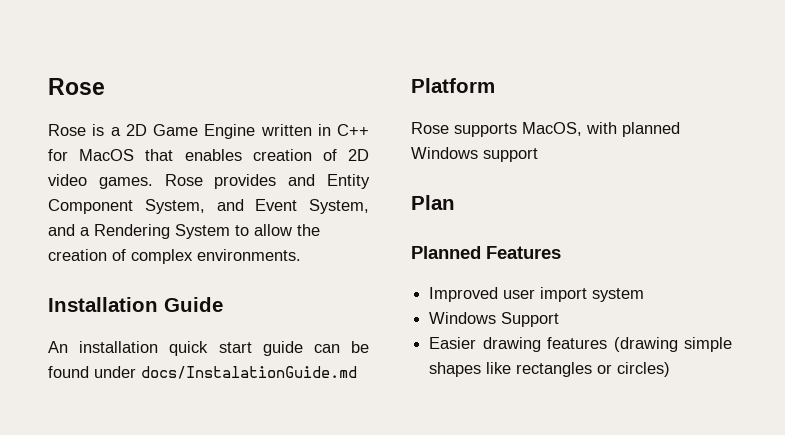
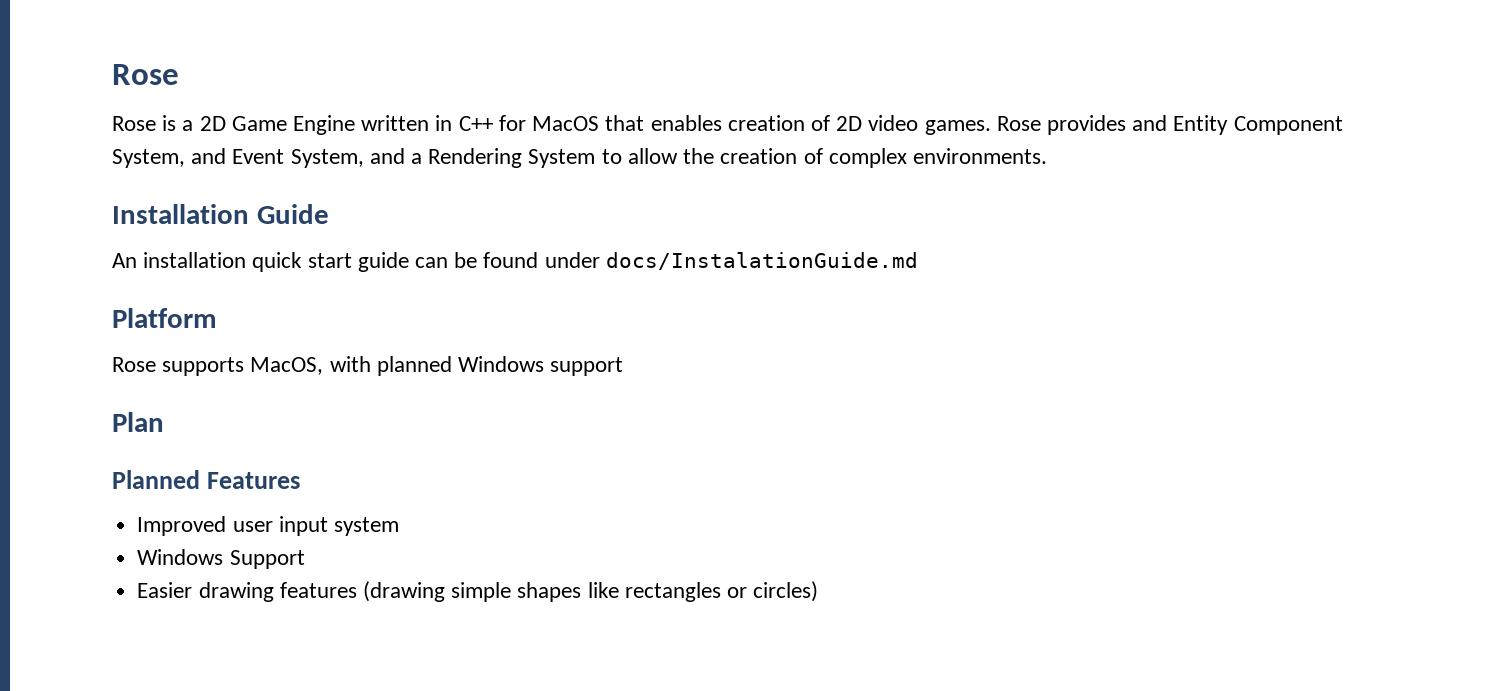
[540,287,588,302] import -> [278,516,328,536] input

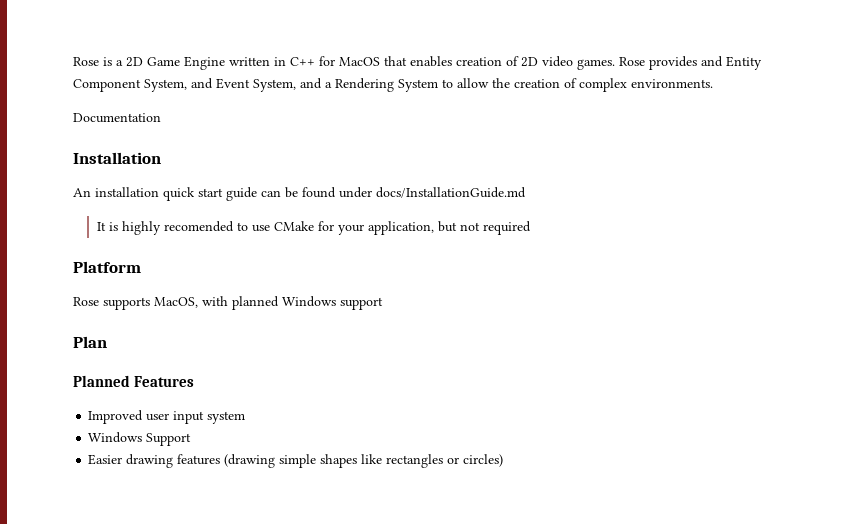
[112,64,179,85] [112,116,156,131] Rose // Rose -> [73,57,99,66] Rose
(1047, 156) none -> [73,113,161,123] // Documentation
[256,204,329,224] Guide -> (161, 158) none
[605,252,918,270] docs/InstalationGuide.md -> [376,187,526,198] [97,221,532,235] docs/InstallationGuide.md // It is highly recomended to use CMake for your application, but not required

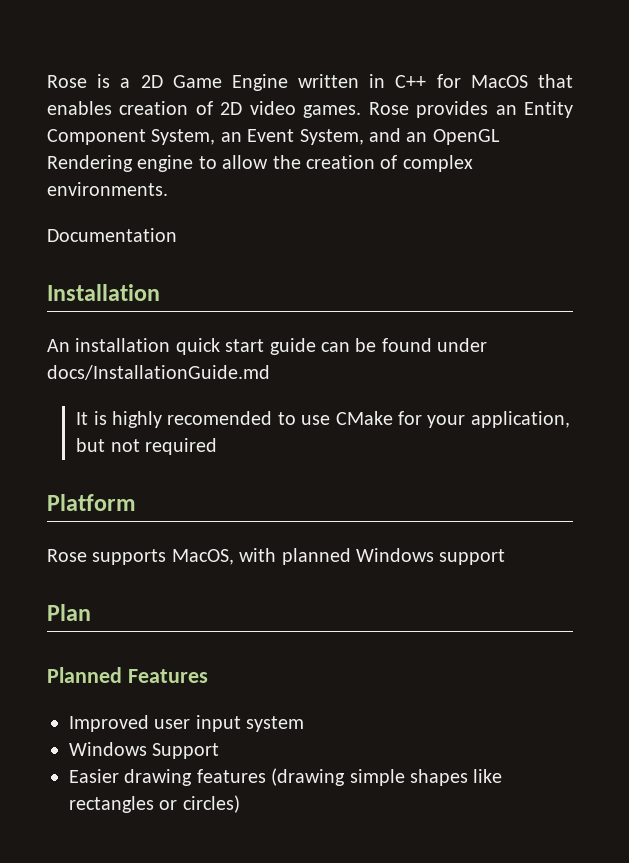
[701,56,723,67] and -> [495,105,517,115] an
[191,78,213,89] and -> [220,132,242,142] an
[325,78,438,92] a Rendering System -> [406,129,500,145] [47,155,194,172] an OpenGL Rendering engine

